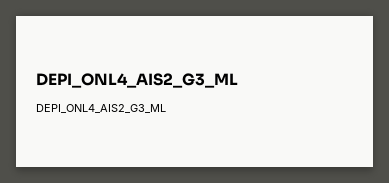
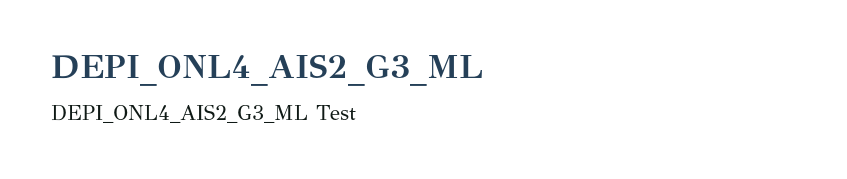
(166, 108) none -> [316,105,356,120] Test

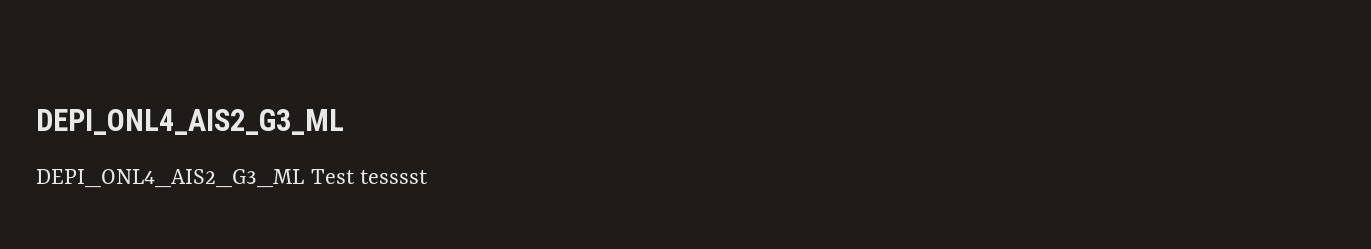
(356, 112) none -> [360,170,429,184] tesssst

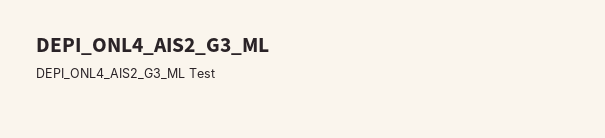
[360,170,429,184] tesssst -> (215, 73) none

